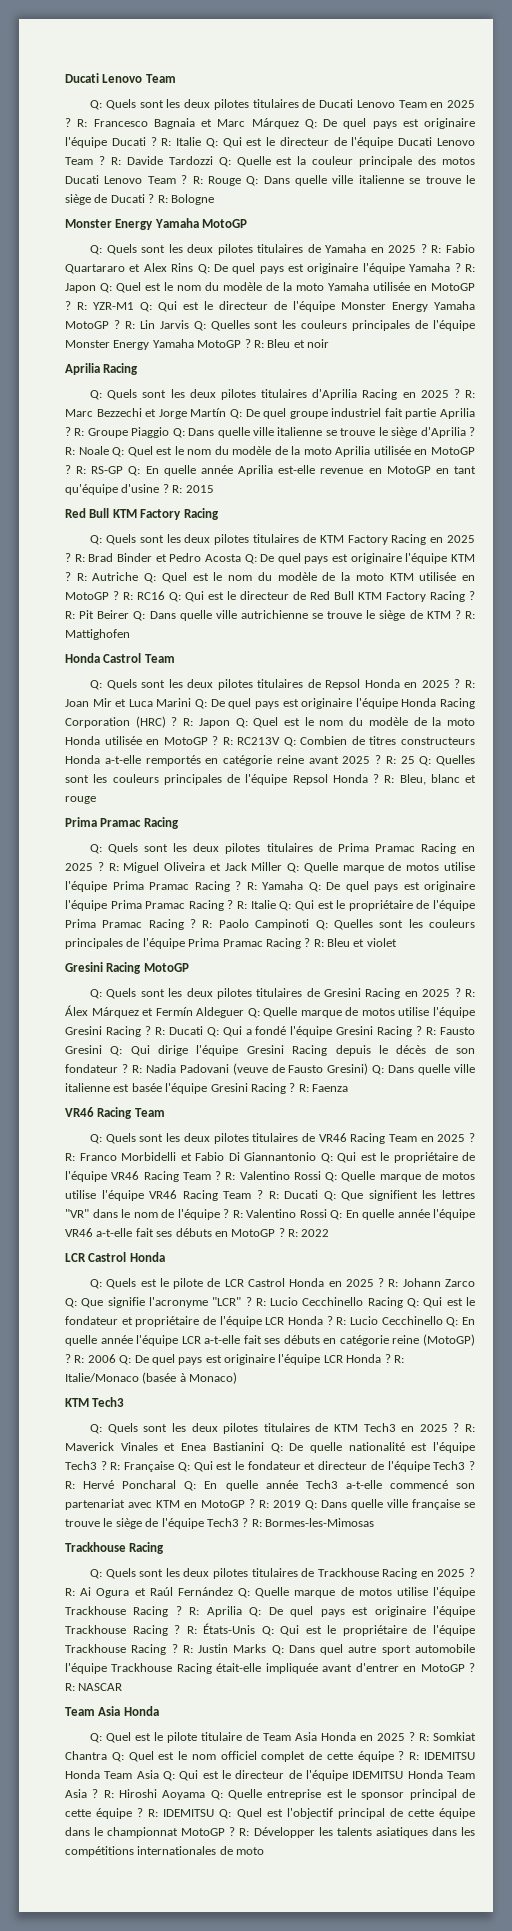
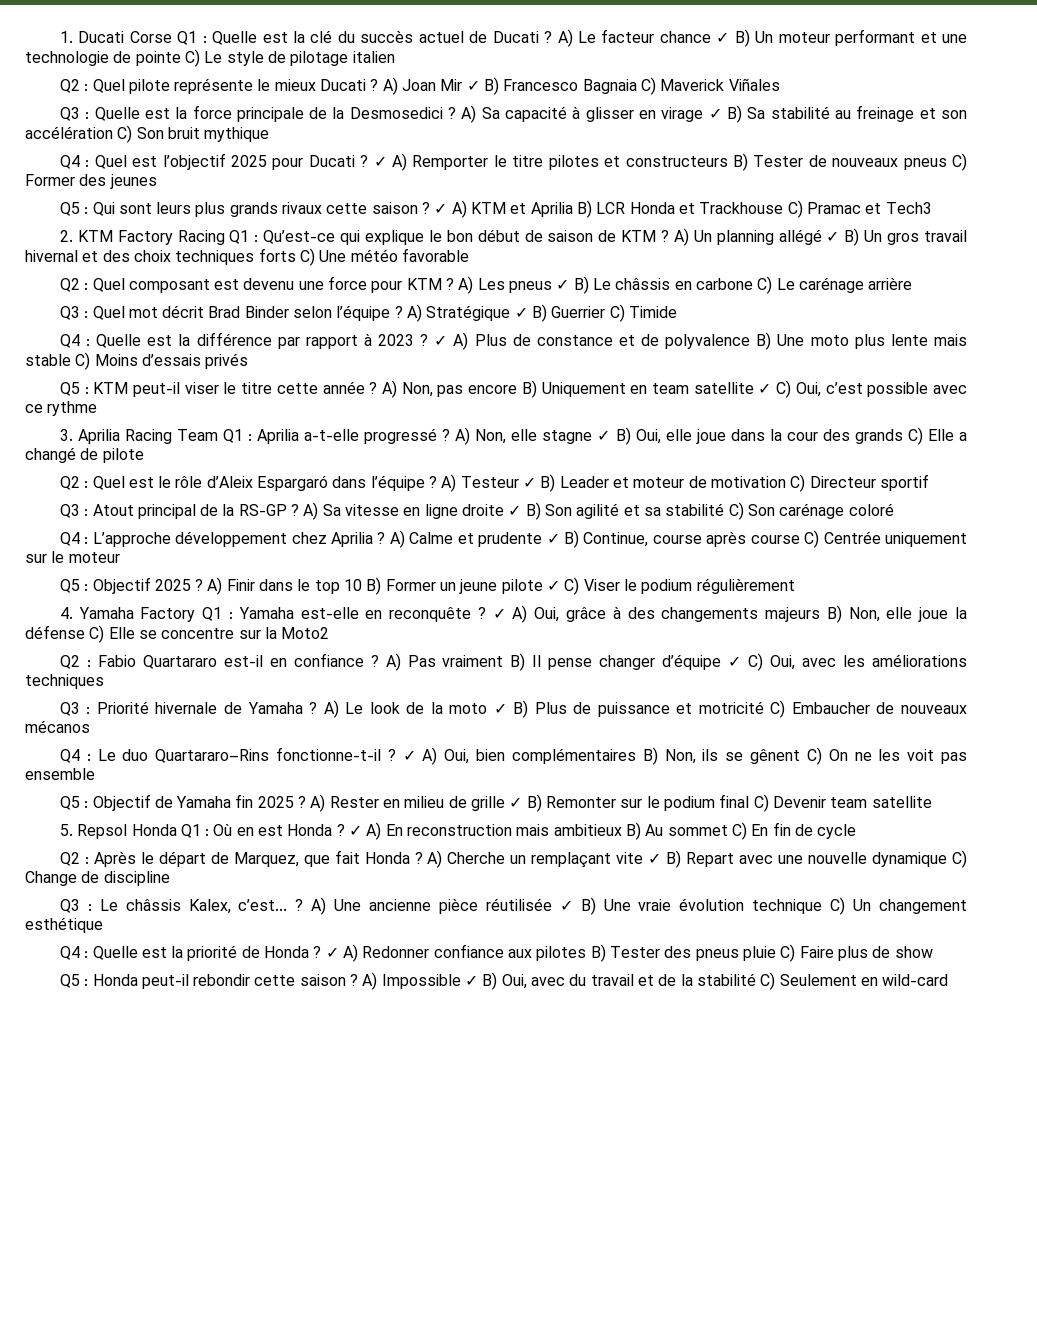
[65,73,176,83] [90,99,476,110] [65,118,475,129] [65,137,476,148] [65,156,476,167] [65,175,475,186] [65,194,214,205] [65,218,248,230] [90,244,475,255] [65,263,475,274] [65,282,475,293] [65,301,475,312] [65,320,476,331] [65,339,329,350] [65,363,139,375] [90,389,475,400] [65,408,475,419] [65,427,476,438] [65,446,476,457] [65,465,476,476] [65,484,214,495] [65,508,219,520] [90,534,476,545] [65,553,476,564] [65,572,476,583] [65,591,475,602] [65,610,475,621] [65,629,130,640] [65,653,175,663] [90,679,475,690] [65,698,476,709] [65,716,476,728] [65,736,475,747] [65,755,475,766] [65,774,476,785] [65,796,96,804] [65,817,179,829] [90,843,476,854] [65,862,475,873] [65,881,475,892] [65,900,476,911] [65,919,476,930] [65,938,397,949] [65,962,189,974] [90,988,476,999] [65,1005,475,1018] [65,1026,475,1037] [65,1045,476,1056] [65,1063,476,1075] [65,1083,348,1094] [65,1107,165,1119] [90,1133,475,1144] [65,1152,475,1163] [65,1171,475,1182] [65,1190,475,1201] [65,1209,475,1220] [65,1228,330,1237] [65,1252,165,1262] [90,1278,476,1289] [65,1297,476,1308] [65,1316,476,1327] [65,1334,475,1346] [65,1354,404,1365] [65,1372,238,1384] [65,1397,125,1407] [90,1423,476,1434] [65,1442,475,1453] [65,1461,476,1472] [65,1480,476,1491] [65,1499,475,1510] [65,1518,374,1529] [65,1542,165,1554] [90,1568,476,1579] [65,1587,476,1598] [65,1606,476,1617] [65,1623,475,1636] [65,1644,475,1655] [65,1663,476,1674] [65,1683,123,1691] [65,1706,159,1716] [90,1732,477,1743] [65,1751,476,1762] [65,1770,475,1781] [65,1789,475,1800] [65,1808,475,1819] [65,1827,475,1838] [65,1846,265,1857] Ducati Lenovo Team // Q: Quels sont les deux pilotes titulaires de Ducati Lenovo Team en 2025 ? R: Francesco Bagnaia et Marc Márquez Q: De quel pays est originaire l'équipe Ducati ? R: Italie Q: Qui est le directeur de l'équipe Ducati Lenovo Team ? R: Davide Tardozzi Q: Quelle est la couleur principale des motos Ducati Lenovo Team ? R: Rouge Q: Dans quelle ville italienne se trouve le siège de Ducati ? R: Bologne // Monster Energy Yamaha MotoGP // Q: Quels sont les deux pilotes titulaires de Yamaha en 2025 ? R: Fabio Quartararo et Alex Rins Q: De quel pays est originaire l'équipe Yamaha ? R: Japon Q: Quel est le nom du modèle de la moto Yamaha utilisée en MotoGP ? R: YZR-M1 Q: Qui est le directeur de l'équipe Monster Energy Yamaha MotoGP ? R: Lin Jarvis Q: Quelles sont les couleurs principales de l'équipe Monster Energy Yamaha MotoGP ? R: Bleu et noir // Aprilia Racing // Q: Quels sont les deux pilotes titulaires d'Aprilia Racing en 2025 ? R: Marc Bezzechi et Jorge Martín Q: De quel groupe industriel fait partie Aprilia ? R: Groupe Piaggio Q: Dans quelle ville italienne se trouve le siège d'Aprilia ? R: Noale Q: Quel est le nom du modèle de la moto Aprilia utilisée en MotoGP ? R: RS-GP Q: En quelle année Aprilia est-elle revenue en MotoGP en tant qu'équipe d'usine ? R: 2015 // Red Bull KTM Factory Racing // Q: Quels sont les deux pilotes titulaires de KTM Factory Racing en 2025 ? R: Brad Binder et Pedro Acosta Q: De quel pays est originaire l'équipe KTM ? R: Autriche Q: Quel est le nom du modèle de la moto KTM utilisée en MotoGP ? R: RC16 Q: Qui est le directeur de Red Bull KTM Factory Racing ? R: Pit Beirer Q: Dans quelle ville autrichienne se trouve le siège de KTM ? R: Mattighofen // Honda Castrol Team // Q: Quels sont les deux pilotes titulaires de Repsol Honda en 2025 ? R: Joan Mir et Luca Marini Q: De quel pays est originaire l'équipe Honda Racing Corporation (HRC) ? R: Japon Q: Quel est le nom du modèle de la moto Honda utilisée en MotoGP ? R: RC213V Q: Combien de titres constructeurs Honda a-t-elle remportés en catégorie reine avant 2025 ? R: 25 Q: Quelles sont les couleurs principales de l'équipe Repsol Honda ? R: Bleu, blanc et rouge // Prima Pramac Racing // Q: Quels sont les deux pilotes titulaires de Prima Pramac Racing en 2025 ? R: Miguel Oliveira et Jack Miller Q: Quelle marque de motos utilise l'équipe Prima Pramac Racing ? R: Yamaha Q: De quel pays est originaire l'équipe Prima Pramac Racing ? R: Italie Q: Qui est le propriétaire de l'équipe Prima Pramac Racing ? R: Paolo Campinoti Q: Quelles sont les couleurs principales de l'équipe Prima Pramac Racing ? R: Bleu et violet // Gresini Racing MotoGP // Q: Quels sont les deux pilotes titulaires de Gresini Racing en 2025 ? R: Álex Márquez et Fermín Aldeguer Q: Quelle marque de motos utilise l'équipe Gresini Racing ? R: Ducati Q: Qui a fondé l'équipe Gresini Racing ? R: Fausto Gresini Q: Qui dirige l'équipe Gresini Racing depuis le décès de son fondateur ? R: Nadia Padovani (veuve de Fausto Gresini) Q: Dans quelle ville italienne est basée l'équipe Gresini Racing ? R: Faenza // VR46 Racing Team // Q: Quels sont les deux pilotes titulaires de VR46 Racing Team en 2025 ? R: Franco Morbidelli et Fabio Di Giannantonio Q: Qui est le propriétaire de l'équipe VR46 Racing Team ? R: Valentino Rossi Q: Quelle marque de motos utilise l'équipe VR46 Racing Team ? R: Ducati Q: Que signifient les lettres "VR" dans le nom de l'équipe ? R: Valentino Rossi Q: En quelle année l'équipe VR46 a-t-elle fait ses débuts en MotoGP ? R: 2022 // LCR Castrol Honda // Q: Quels est le pilote de LCR Castrol Honda en 2025 ? R: Johann Zarco Q: Que signifie l'acronyme "LCR" ? R: Lucio Cecchinello Racing Q: Qui est le fondateur et propriétaire de l'équipe LCR Honda ? R: Lucio Cecchinello Q: En quelle année l'équipe LCR a-t-elle fait ses débuts en catégorie reine (MotoGP) ? R: 2006 Q: De quel pays est originaire l'équipe LCR Honda ? R: Italie/Monaco (basée à Monaco) // KTM Tech3 // Q: Quels sont les deux pilotes titulaires de KTM Tech3 en 2025 ? R: Maverick Vinales et Enea Bastianini Q: De quelle nationalité est l'équipe Tech3 ? R: Française Q: Qui est le fondateur et directeur de l'équipe Tech3 ? R: Hervé Poncharal Q: En quelle année Tech3 a-t-elle commencé son partenariat avec KTM en MotoGP ? R: 2019 Q: Dans quelle ville française se trouve le siège de l'équipe Tech3 ? R: Bormes-les-Mimosas // Trackhouse Racing // Q: Quels sont les deux pilotes titulaires de Trackhouse Racing en 2025 ? R: Ai Ogura et Raúl Fernández Q: Quelle marque de motos utilise l'équipe Trackhouse Racing ? R: Aprilia Q: De quel pays est originaire l'équipe Trackhouse Racing ? R: États-Unis Q: Qui est le propriétaire de l'équipe Trackhouse Racing ? R: Justin Marks Q: Dans quel autre sport automobile l'équipe Trackhouse Racing était-elle impliquée avant d'entrer en MotoGP ? R: NASCAR // Team Asia Honda // Q: Quel est le pilote titulaire de Team Asia Honda en 2025 ? R: Somkiat Chantra Q: Quel est le nom officiel complet de cette équipe ? R: IDEMITSU Honda Team Asia Q: Qui est le directeur de l'équipe IDEMITSU Honda Team Asia ? R: Hiroshi Aoyama Q: Quelle entreprise est le sponsor principal de cette équipe ? R: IDEMITSU Q: Quel est l'objectif principal de cette équipe dans le championnat MotoGP ? R: Développer les talents asiatiques dans les compétitions internationales de moto -> [59,29,967,47] [25,49,395,67] [59,77,780,95] [59,105,967,123] [25,125,270,143] [59,153,967,171] [25,174,157,189] [59,200,932,218] [59,228,968,246] [25,248,469,266] [59,276,913,294] [59,304,678,322] [59,332,967,350] [25,352,249,370] [59,380,968,398] [25,401,98,416] [59,427,968,445] [25,447,144,463] [59,474,929,492] [59,502,894,520] [59,530,967,548] [25,551,120,563] [59,577,795,595] [59,605,967,623] [25,625,330,643] [59,653,967,671] [25,674,104,689] [59,700,968,718] [25,720,90,733] [59,747,967,765] [25,768,95,780] [59,794,932,812] [59,822,857,840] [59,850,967,868] [25,871,170,886] [59,897,967,915] [25,917,103,933] [59,944,933,962] [59,972,949,990] 1. Ducati Corse Q1 : Quelle est la clé du succès actuel de Ducati ? A) Le facteur chance ✓ B) Un moteur performant et une technologie de pointe C) Le style de pilotage italien // Q2 : Quel pilote représente le mieux Ducati ? A) Joan Mir ✓ B) Francesco Bagnaia C) Maverick Viñales // Q3 : Quelle est la force principale de la Desmosedici ? A) Sa capacité à glisser en virage ✓ B) Sa stabilité au freinage et son accélération C) Son bruit mythique // Q4 : Quel est l’objectif 2025 pour Ducati ? ✓ A) Remporter le titre pilotes et constructeurs B) Tester de nouveaux pneus C) Former des jeunes // Q5 : Qui sont leurs plus grands rivaux cette saison ? ✓ A) KTM et Aprilia B) LCR Honda et Trackhouse C) Pramac et Tech3 // 2. KTM Factory Racing Q1 : Qu’est-ce qui explique le bon début de saison de KTM ? A) Un planning allégé ✓ B) Un gros travail hivernal et des choix techniques forts C) Une météo favorable // Q2 : Quel composant est devenu une force pour KTM ? A) Les pneus ✓ B) Le châssis en carbone C) Le carénage arrière // Q3 : Quel mot décrit Brad Binder selon l’équipe ? A) Stratégique ✓ B) Guerrier C) Timide // Q4 : Quelle est la différence par rapport à 2023 ? ✓ A) Plus de constance et de polyvalence B) Une moto plus lente mais stable C) Moins d’essais privés // Q5 : KTM peut-il viser le titre cette année ? A) Non, pas encore B) Uniquement en team satellite ✓ C) Oui, c’est possible avec ce rythme // 3. Aprilia Racing Team Q1 : Aprilia a-t-elle progressé ? A) Non, elle stagne ✓ B) Oui, elle joue dans la cour des grands C) Elle a changé de pilote // Q2 : Quel est le rôle d’Aleix Espargaró dans l’équipe ? A) Testeur ✓ B) Leader et moteur de motivation C) Directeur sportif // Q3 : Atout principal de la RS-GP ? A) Sa vitesse en ligne droite ✓ B) Son agilité et sa stabilité C) Son carénage coloré // Q4 : L’approche développement chez Aprilia ? A) Calme et prudente ✓ B) Continue, course après course C) Centrée uniquement sur le moteur // Q5 : Objectif 2025 ? A) Finir dans le top 10 B) Former un jeune pilote ✓ C) Viser le podium régulièrement // 4. Yamaha Factory Q1 : Yamaha est-elle en reconquête ? ✓ A) Oui, grâce à des changements majeurs B) Non, elle joue la défense C) Elle se concentre sur la Moto2 // Q2 : Fabio Quartararo est-il en confiance ? A) Pas vraiment B) Il pense changer d’équipe ✓ C) Oui, avec les améliorations techniques // Q3 : Priorité hivernale de Yamaha ? A) Le look de la moto ✓ B) Plus de puissance et motricité C) Embaucher de nouveaux mécanos // Q4 : Le duo Quartararo–Rins fonctionne-t-il ? ✓ A) Oui, bien complémentaires B) Non, ils se gênent C) On ne les voit pas ensemble // Q5 : Objectif de Yamaha fin 2025 ? A) Rester en milieu de grille ✓ B) Remonter sur le podium final C) Devenir team satellite // 5. Repsol Honda Q1 : Où en est Honda ? ✓ A) En reconstruction mais ambitieux B) Au sommet C) En fin de cycle // Q2 : Après le départ de Marquez, que fait Honda ? A) Cherche un remplaçant vite ✓ B) Repart avec une nouvelle dynamique C) Change de discipline // Q3 : Le châssis Kalex, c’est... ? A) Une ancienne pièce réutilisée ✓ B) Une vraie évolution technique C) Un changement esthétique // Q4 : Quelle est la priorité de Honda ? ✓ A) Redonner confiance aux pilotes B) Tester des pneus pluie C) Faire plus de show // Q5 : Honda peut-il rebondir cette saison ? A) Impossible ✓ B) Oui, avec du travail et de la stabilité C) Seulement en wild-card

